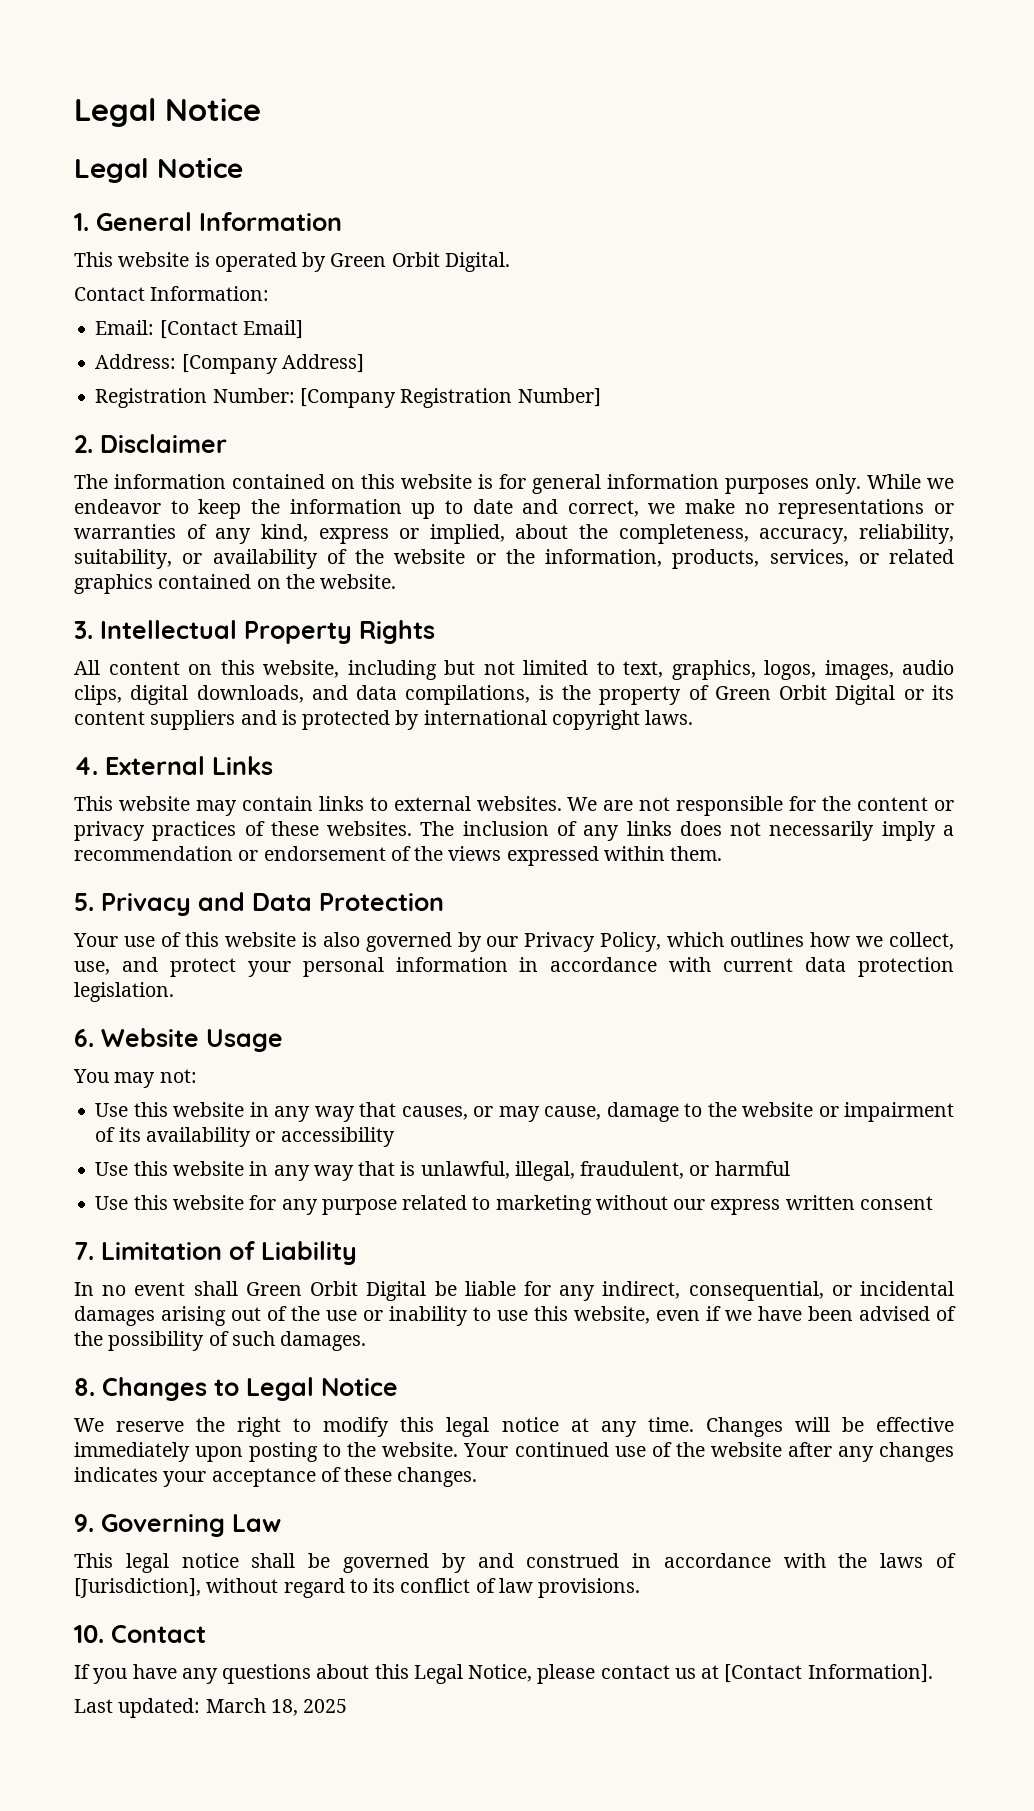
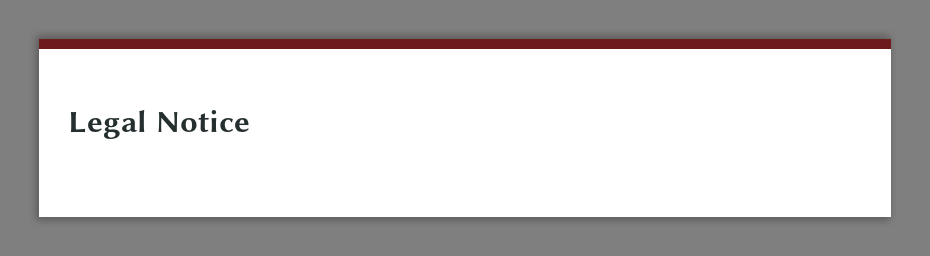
[74,98,261,127] [74,157,243,183] [74,212,342,231] [74,252,510,272] [74,286,270,301] [95,320,303,339] [95,354,364,374] [95,388,601,408] [74,434,227,453] [74,474,954,494] [74,499,954,519] [74,524,954,544] [74,549,954,569] [74,574,397,594] [74,620,435,644] [74,660,954,680] [74,685,955,705] [74,710,694,730] [74,756,273,775] [74,796,954,816] [74,821,955,841] [74,846,723,866] [74,892,444,916] [73,932,954,952] [74,957,954,977] [74,982,174,1002] [74,1028,283,1052] [73,1069,197,1088] [95,1102,954,1122] [95,1127,395,1147] [95,1161,790,1181] [95,1195,933,1215] [74,1241,357,1265] [74,1281,954,1301] [74,1306,956,1326] [74,1331,367,1351] [74,1377,398,1401] [74,1417,955,1437] [74,1442,954,1462] [74,1467,478,1487] [74,1514,281,1537] [74,1553,957,1573] [74,1578,641,1598] [74,1625,206,1643] [74,1664,933,1684] [74,1698,348,1718] Legal Notice // Legal Notice // 1. General Information // This website is operated by Green Orbit Digital. // Contact Information: // Email: [Contact Email] // Address: [Company Address] // Registration Number: [Company Registration Number] // 2. Disclaimer // The information contained on this website is for general information purposes only. While we endeavor to keep the information up to date and correct, we make no representations or warranties of any kind, express or implied, about the completeness, accuracy, reliability, suitability, or availability of the website or the information, products, services, or related graphics contained on the website. // 3. Intellectual Property Rights // All content on this website, including but not limited to text, graphics, logos, images, audio clips, digital downloads, and data compilations, is the property of Green Orbit Digital or its content suppliers and is protected by international copyright laws. // 4. External Links // This website may contain links to external websites. We are not responsible for the content or privacy practices of these websites. The inclusion of any links does not necessarily imply a recommendation or endorsement of the views expressed within them. // 5. Privacy and Data Protection // Your use of this website is also governed by our Privacy Policy, which outlines how we collect, use, and protect your personal information in accordance with current data protection legislation. // 6. Website Usage // You may not: // Use this website in any way that causes, or may cause, damage to the website or impairment of its availability or accessibility // Use this website in any way that is unlawful, illegal, fraudulent, or harmful // Use this website for any purpose related to marketing without our express written consent // 7. Limitation of Liability // In no event shall Green Orbit Digital be liable for any indirect, consequential, or incidental damages arising out of the use or inability to use this website, even if we have been advised of the possibility of such damages. // 8. Changes to Legal Notice // We reserve the right to modify this legal notice at any time. Changes will be effective immediately upon posting to the website. Your continued use of the website after any changes indicates your acceptance of these changes. // 9. Governing Law // This legal notice shall be governed by and construed in accordance with the laws of [Jurisdiction], without regard to its conflict of law provisions. // 10. Contact // If you have any questions about this Legal Notice, please contact us at [Contact Information]. // Last updated: March 18, 2025 -> [68,110,250,139] Legal Notice

